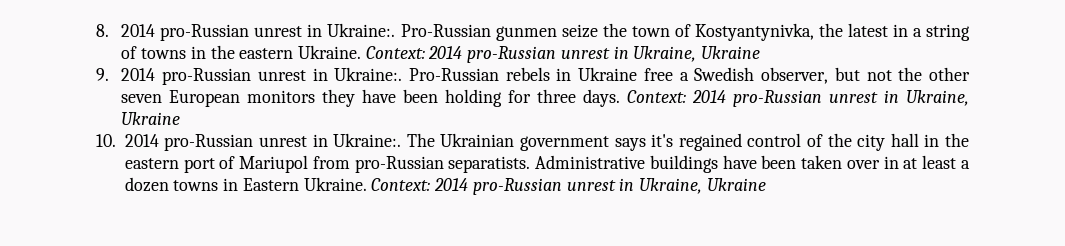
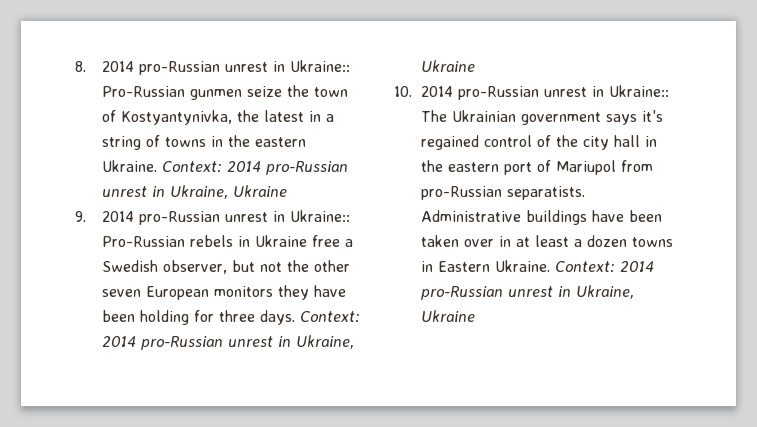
[327,23,396,37] Ukraine:. -> [289,60,350,72] Ukraine::
[334,67,403,81] Ukraine:. -> [289,210,350,222] Ukraine::
[333,133,402,147] Ukraine:. -> [608,85,669,97] Ukraine::

